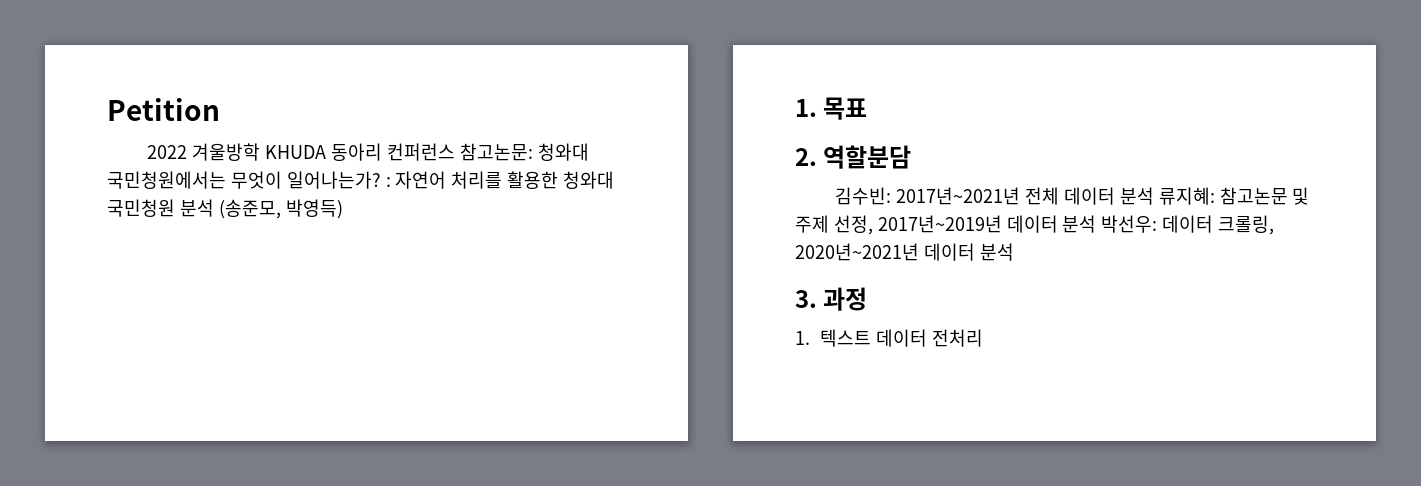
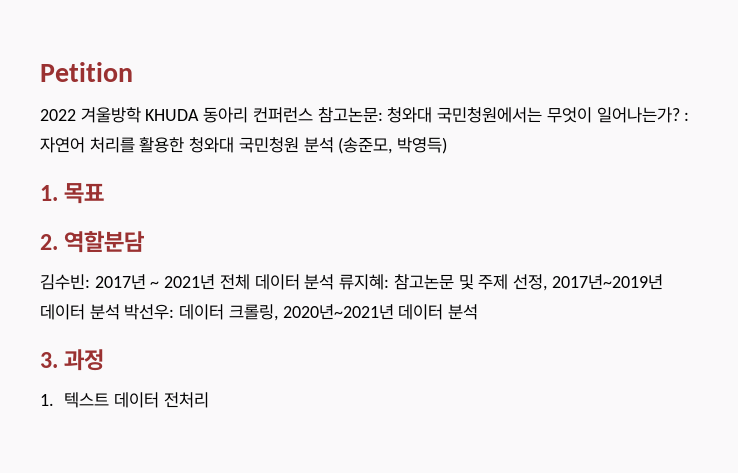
[896,187,1021,205] 2017년~2021년 -> [94,274,216,290] 2017년 ~ 2021년

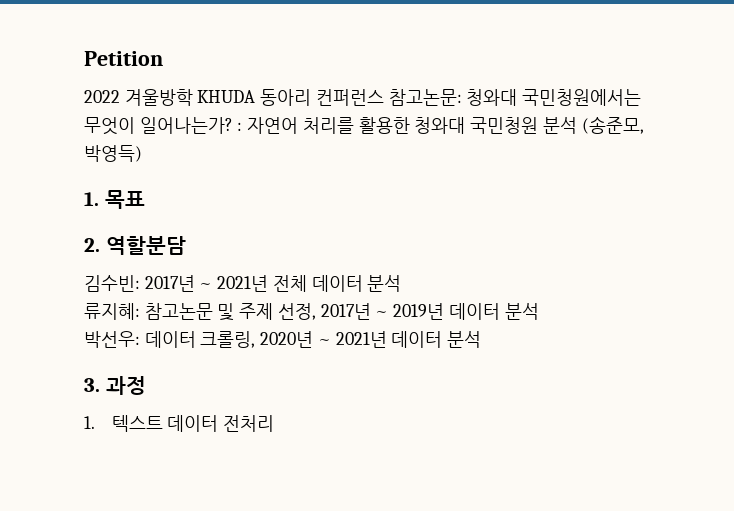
(335, 282) none -> (402, 283) //
[551,274,663,290] [40,304,120,320] 2017년~2019년 데이터 분석 -> [320,303,539,320] 2017년 ~ 2019년 데이터 분석 //
[282,304,394,320] 2020년~2021년 -> [260,331,387,348] 2020년 ~ 2021년

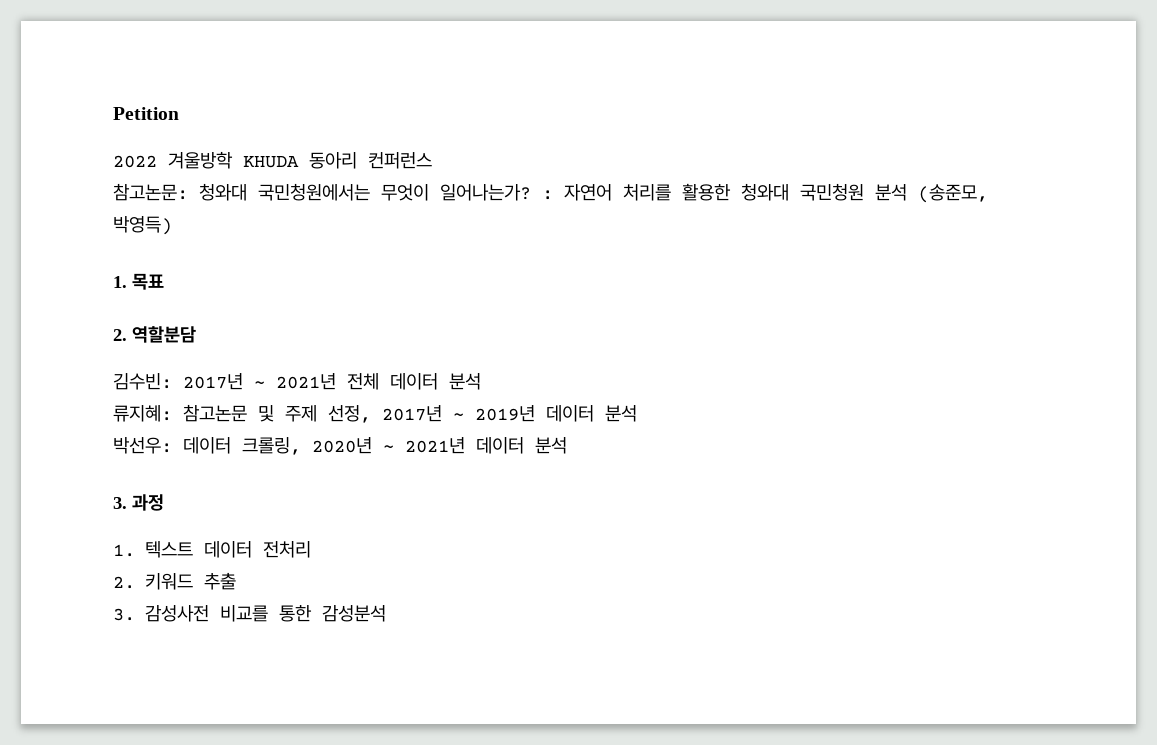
(384, 97) none -> (432, 160) //
(274, 423) none -> [113,572,236,590] [113,605,386,622] // 2. 키워드 추출 // 3. 감성사전 비교를 통한 감성분석

